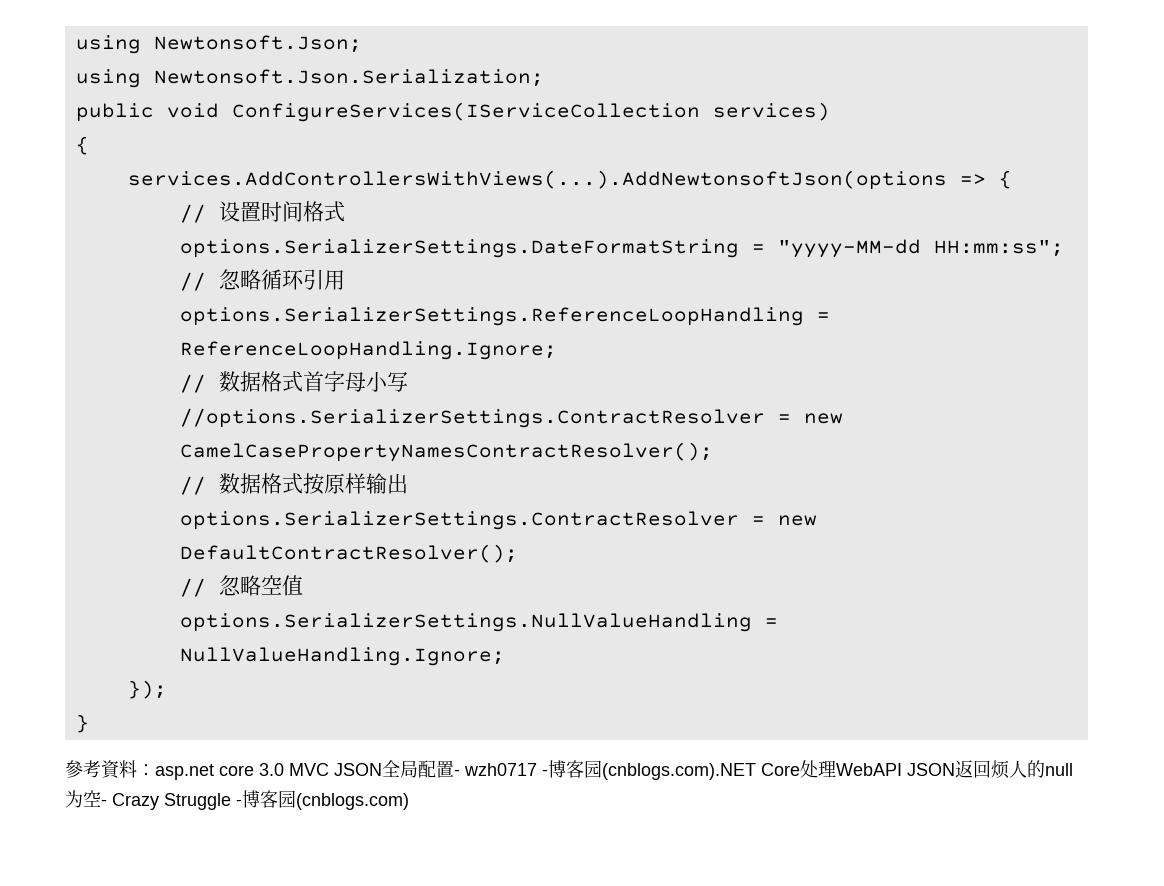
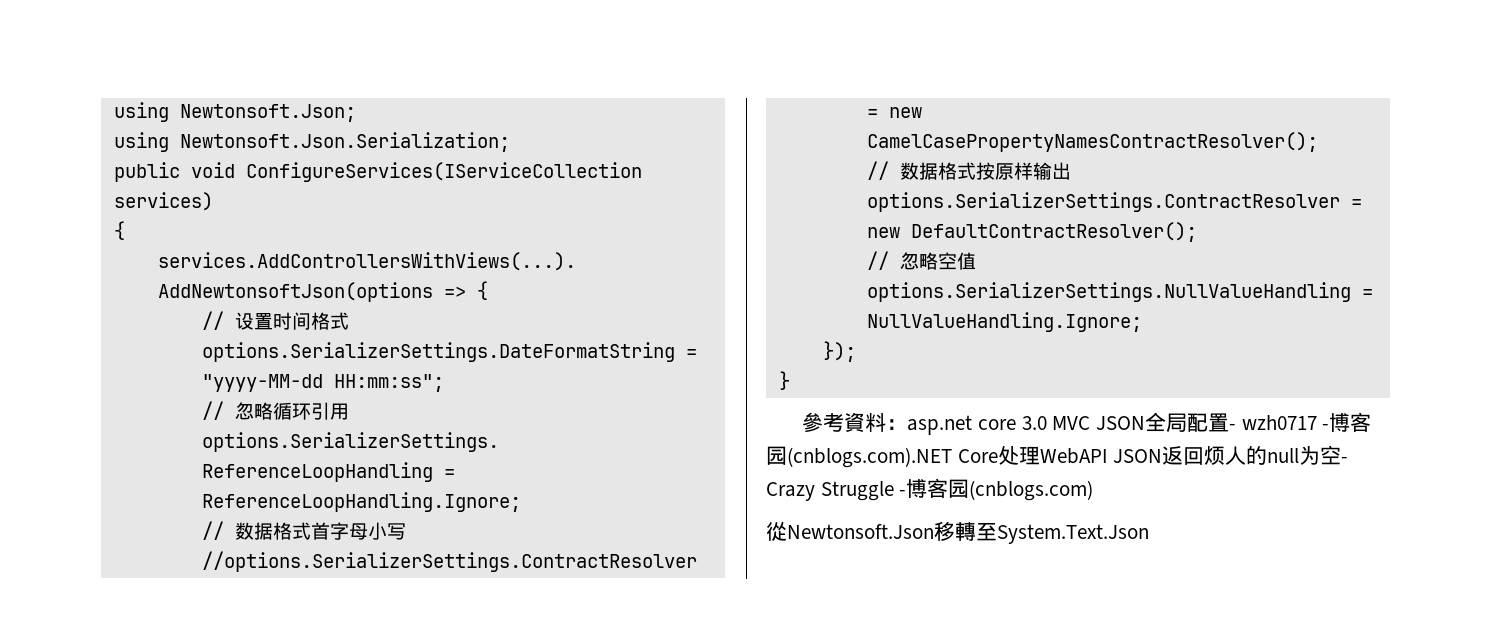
(409, 801) none -> [766,521,1149,544] // 從Newtonsoft.Json移轉至System.Text.Json

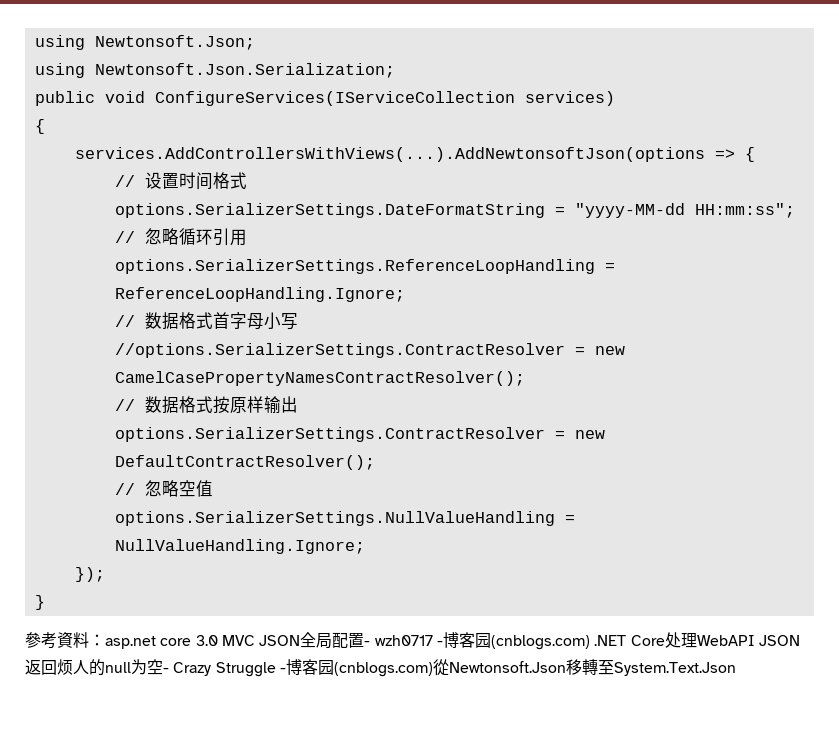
[787,447,952,468] (cnblogs.com).NET -> [490,635,627,650] (cnblogs.com) .NET
(1094, 490) // -> (433, 669) none

